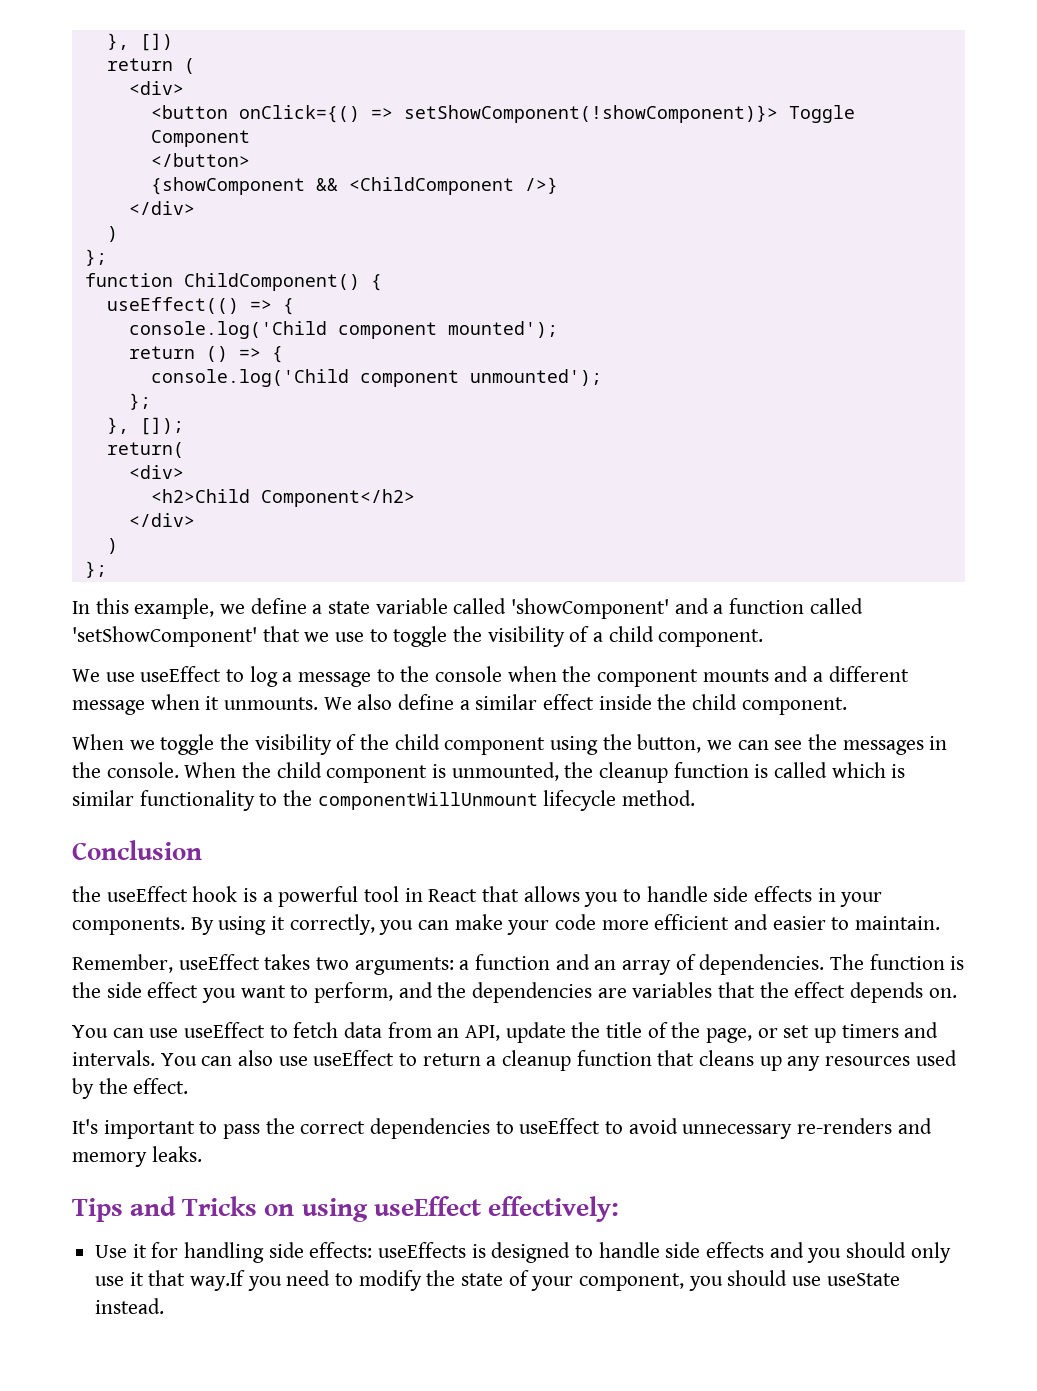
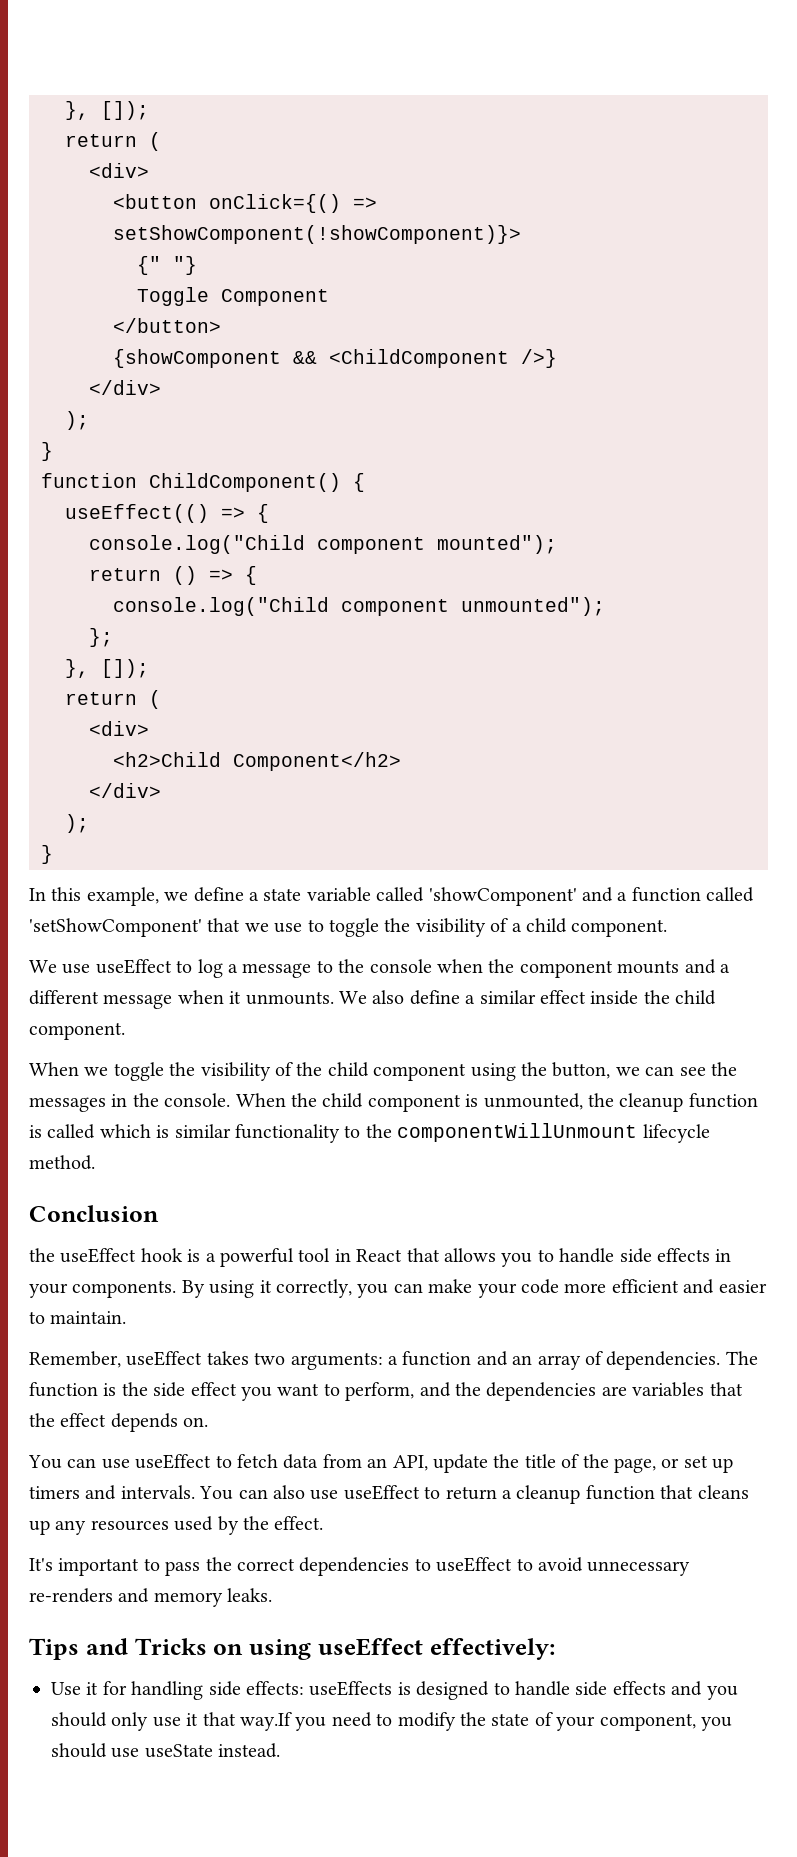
[106,33,173,51] }, []) -> [65,101,149,120] }, []);
(778, 114) none -> [137,256,197,275] // {" "} //
[106,226,118,242] [84,249,107,266] ) // }; -> [65,411,89,430] [41,442,53,461] ); // }
[128,321,558,339] console.log('Child component mounted'); -> [89,535,557,554] console.log("Child component mounted");
[150,369,602,387] console.log('Child component unmounted'); -> [113,597,605,616] console.log("Child component unmounted");
[106,442,184,458] return( -> [65,690,161,709] return (
[106,538,118,554] [84,561,107,578] ) // }; -> [65,814,89,833] [41,845,53,864] ); // }

